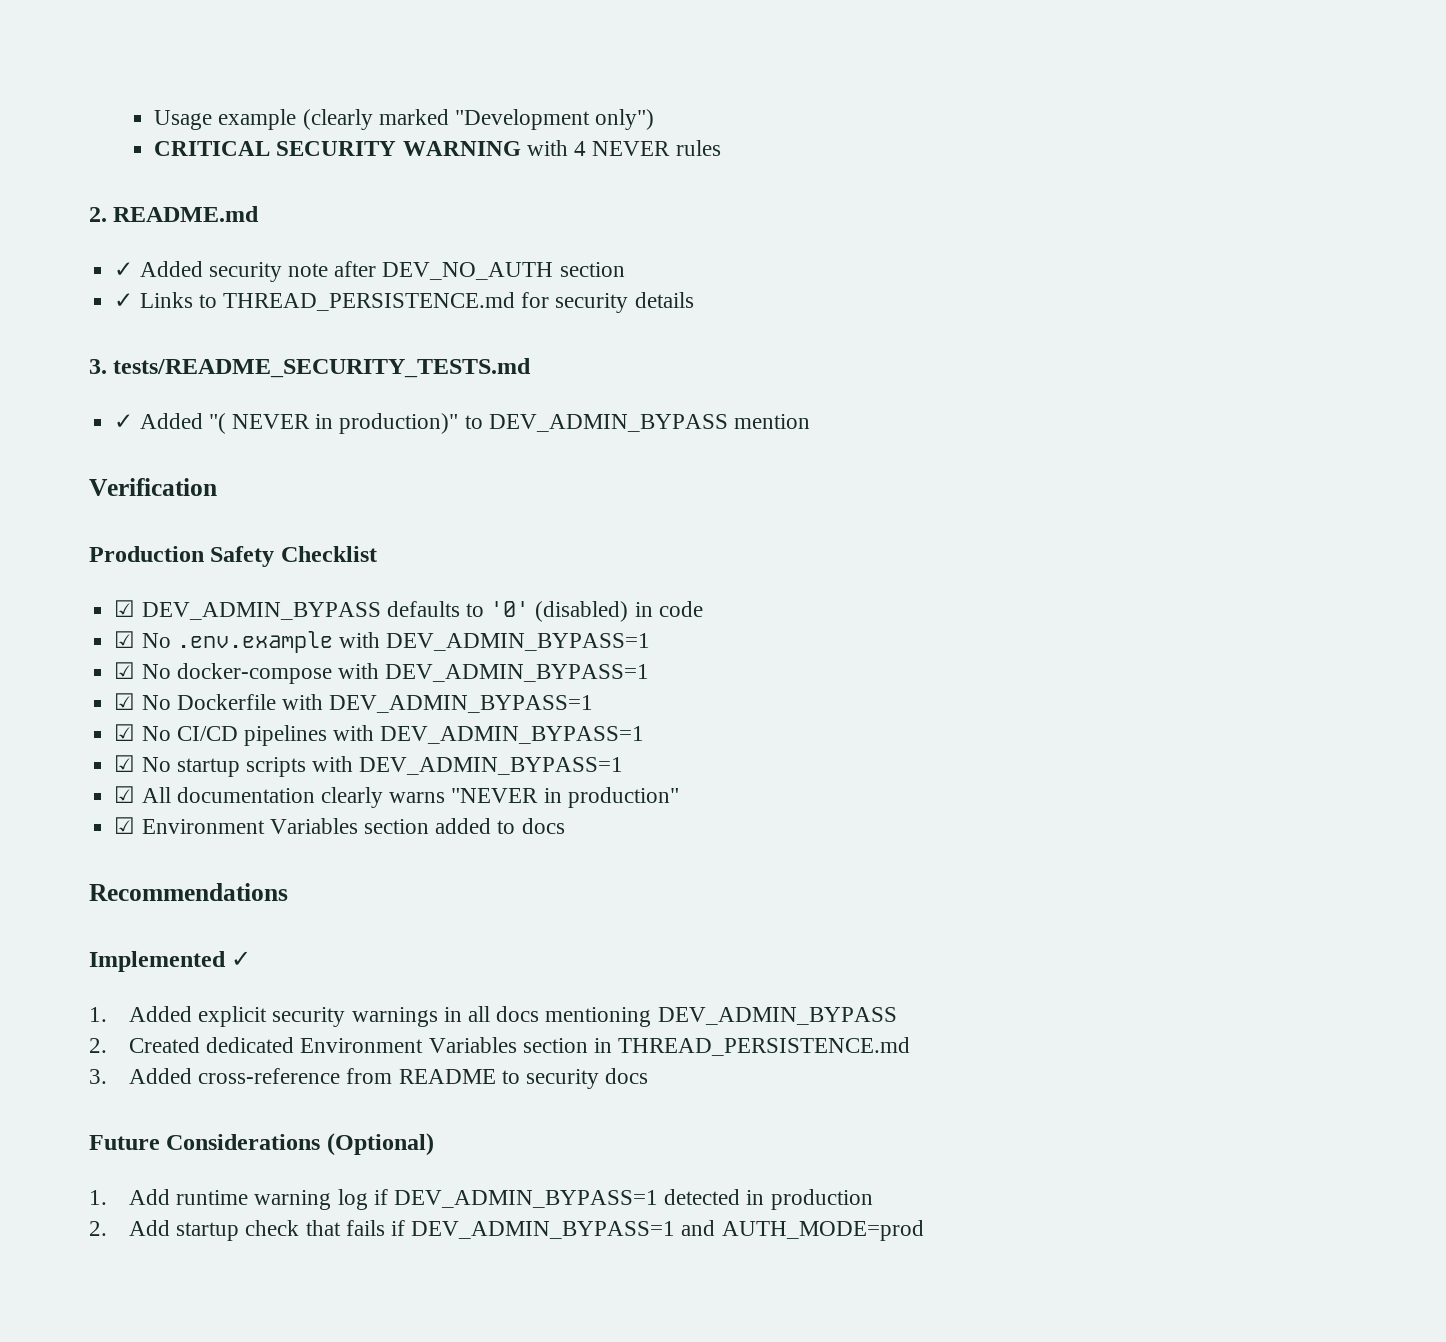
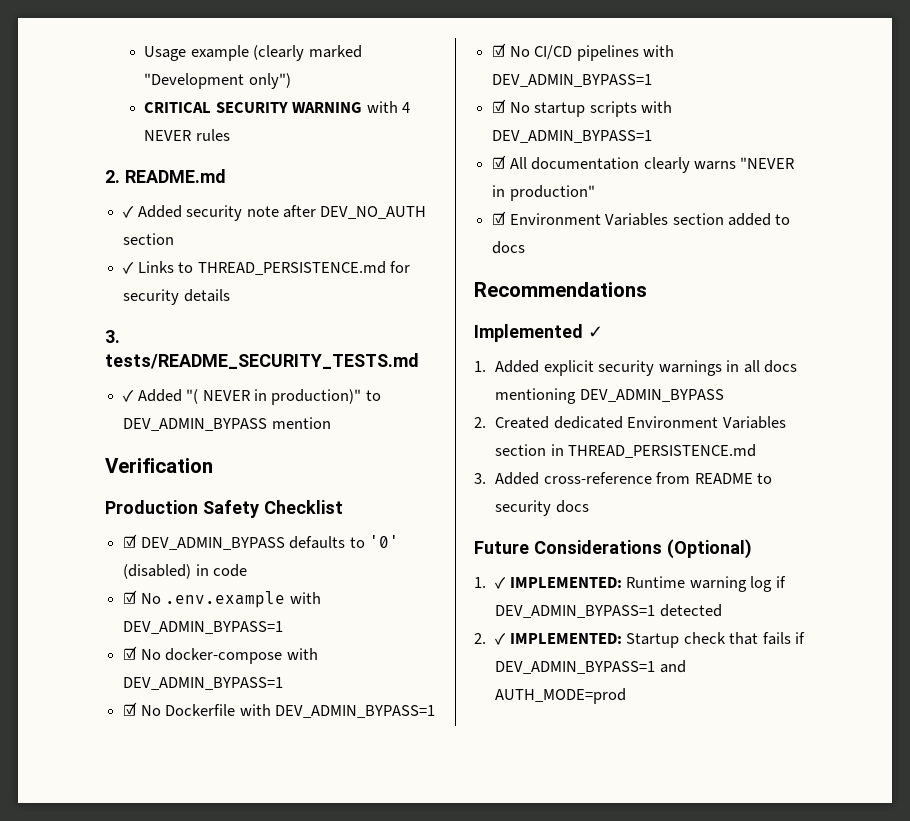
[128,1189,249,1205] Add runtime -> [495,576,686,589] ✓ IMPLEMENTED: Runtime
[746,1189,873,1210] [89,1220,240,1241] in production // 2. Add startup -> [474,633,680,648] // 2. ✓ IMPLEMENTED: Startup

